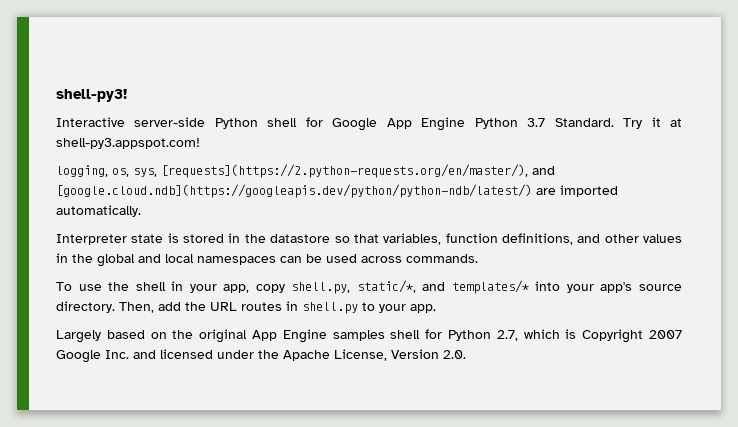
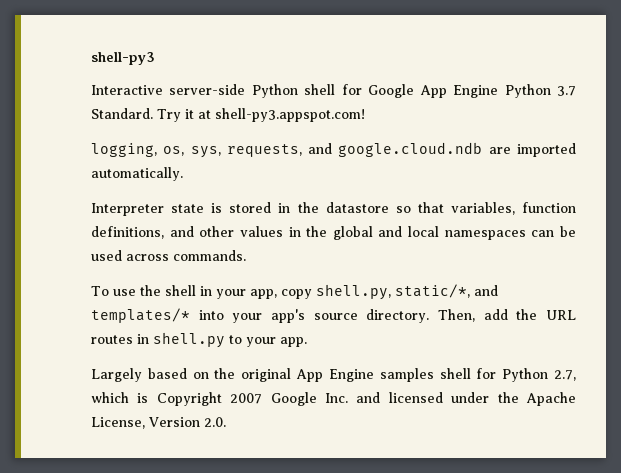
[56,89,127,102] shell-py3! -> [91,52,155,65] shell-py3
[161,164,555,178] [56,184,532,198] [requests](https://2.python-requests.org/en/master/), and [google.cloud.ndb](https://googleapis.dev/python/python-ndb/latest/) -> [226,142,483,157] requests, and google.cloud.ndb

